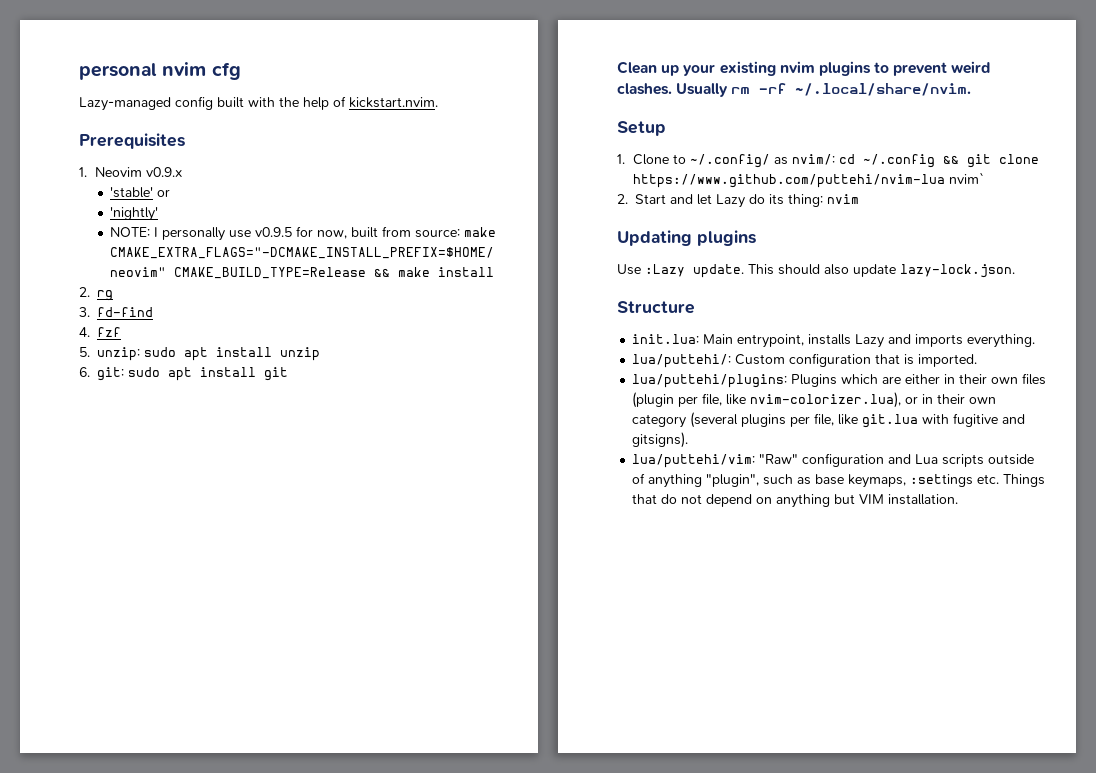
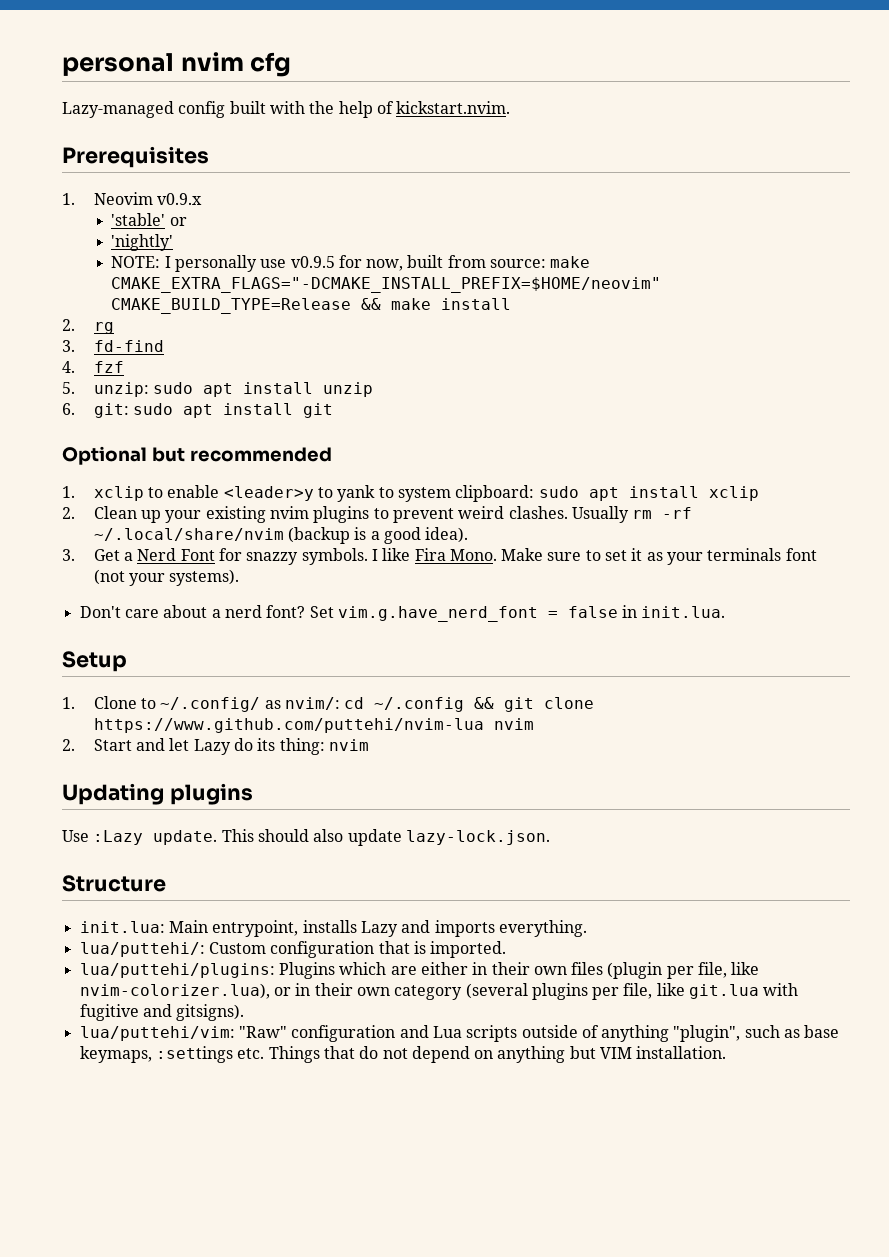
(288, 374) none -> [62,446,332,465] [62,485,759,502] [62,507,75,519] Optional but recommended // 1. xclip to enable <leader>y to yank to system clipboard: sudo apt install xclip // 2.
[795,83,972,96] ~/.local/share/nvim. -> [93,527,469,544] [62,548,817,565] [93,569,240,586] [79,605,726,622] ~/.local/share/nvim (backup is a good idea). // 3. Get a Nerd Font for snazzy symbols. I like Fira Mono. Make sure to set it as your terminals font (not your systems). // Don't care about a nerd font? Set vim.g.have_nerd_font = false in init.lua.
[949,172,985,184] nvim` -> [493,718,534,730] nvim

